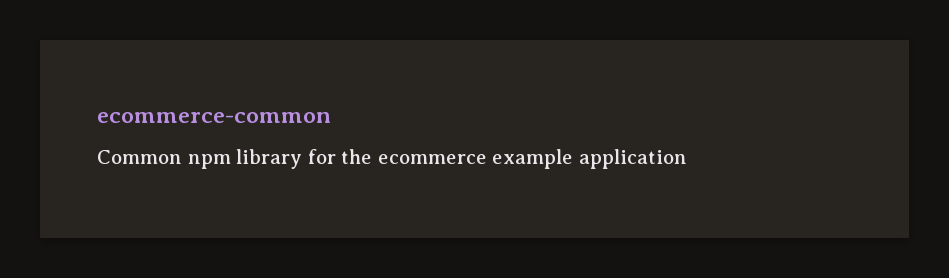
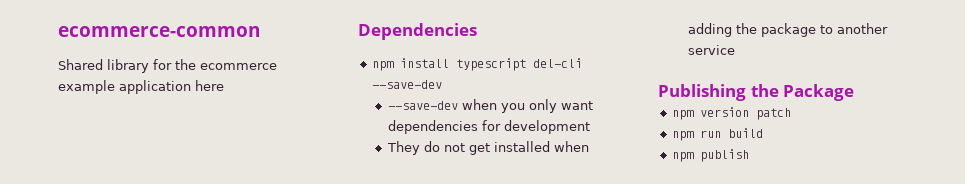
[97,150,231,169] Common npm -> [58,59,103,70] Shared
(687, 159) none -> [195,80,224,91] [358,23,477,40] [372,58,583,71] [372,80,443,89] [387,99,593,113] [387,120,590,134] [386,141,589,155] [687,23,888,37] [687,45,735,55] [658,84,855,101] [672,107,792,120] [672,128,764,141] [672,149,750,162] here // Dependencies // npm install typescript del-cli --save-dev // --save-dev when you only want dependencies for development // They do not get installed when adding the package to another service // Publishing the Package // npm version patch // npm run build // npm publish

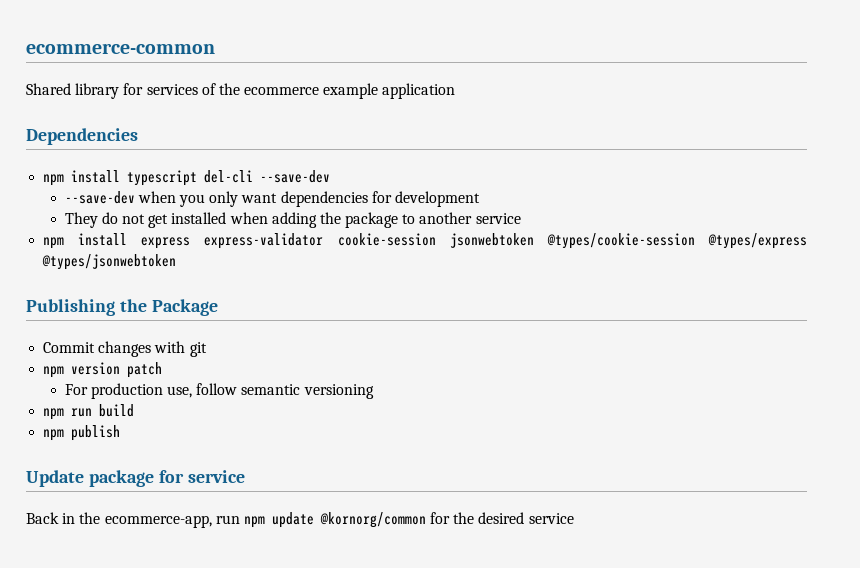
(172, 64) none -> [146,83,216,95] services of
[195,80,224,91] here -> (456, 91) none
(735, 50) none -> [43,233,807,249] [42,254,177,270] // npm install express express-validator cookie-session jsonwebtoken @types/cookie-session @types/express @types/jsonwebtoken
(855, 92) none -> [43,341,207,357] // Commit changes with git
(792, 114) none -> [64,383,374,399] // For production use, follow semantic versioning
(750, 155) none -> [26,470,245,487] [26,512,574,528] // Update package for service // Back in the ecommerce-app, run npm update @kornorg/common for the desired service

